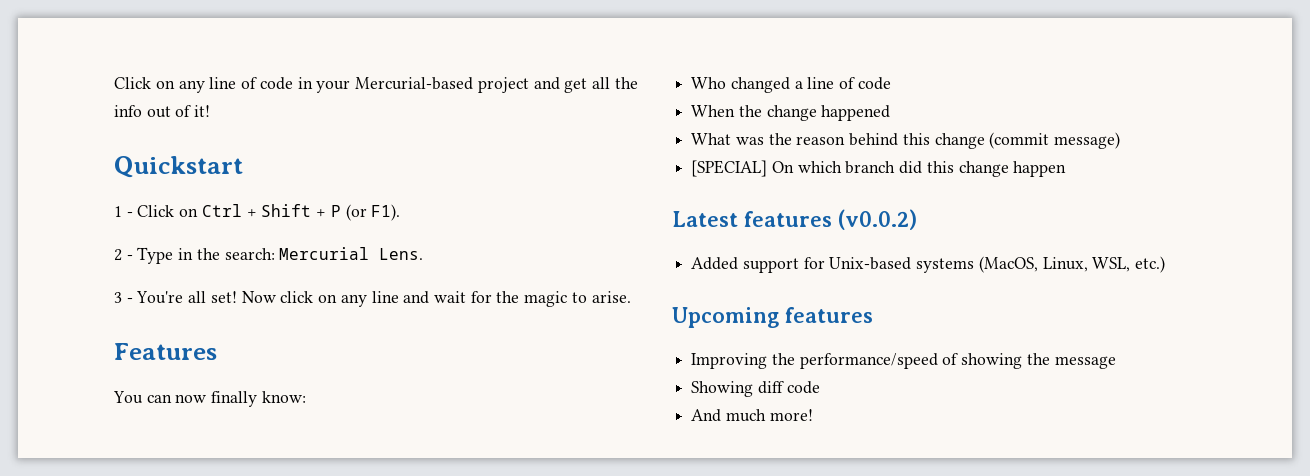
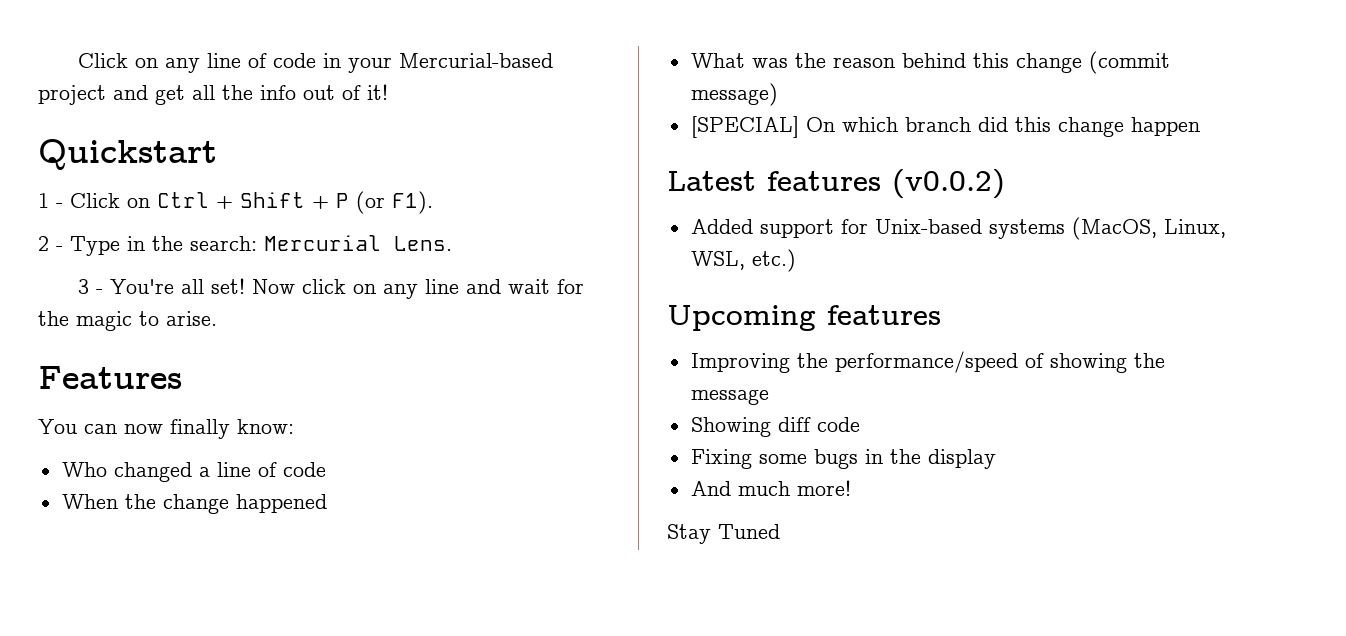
(820, 387) none -> [690,449,996,469] // Fixing some bugs in the display
(813, 415) none -> [667,524,780,544] // Stay Tuned

